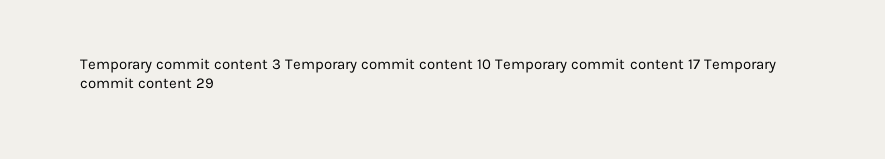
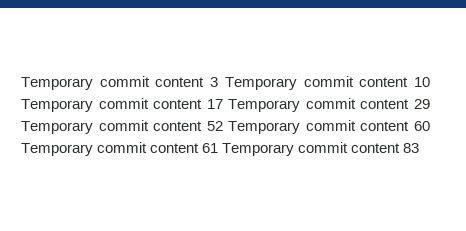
(215, 83) none -> [21,120,430,134] [21,142,420,156] Temporary commit content 52 Temporary commit content 60 Temporary commit content 61 Temporary commit content 83

